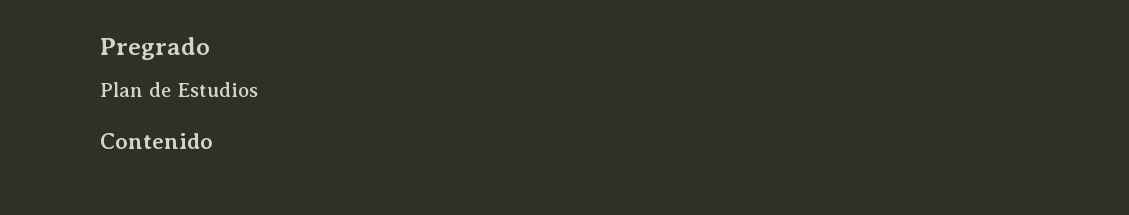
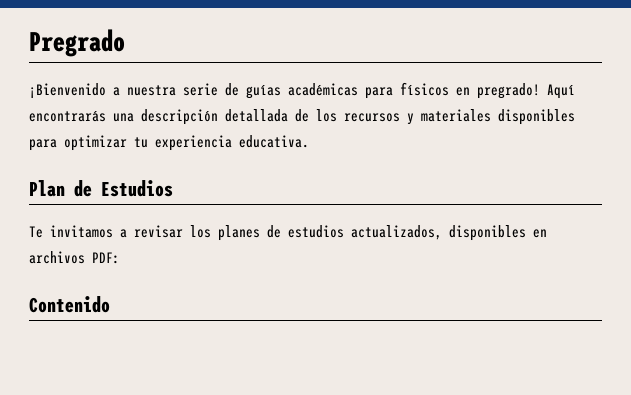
[100,82,259,97] Plan de Estudios -> [29,82,575,99] [29,109,575,125] [29,135,309,151] [29,180,173,197] [29,225,547,241] [29,251,120,264] ¡Bienvenido a nuestra serie de guías académicas para físicos en pregrado! Aquí encontrarás una descripción detallada de los recursos y materiales disponibles para optimizar tu experiencia educativa. // Plan de Estudios // Te invitamos a revisar los planes de estudios actualizados, disponibles en archivos PDF:

